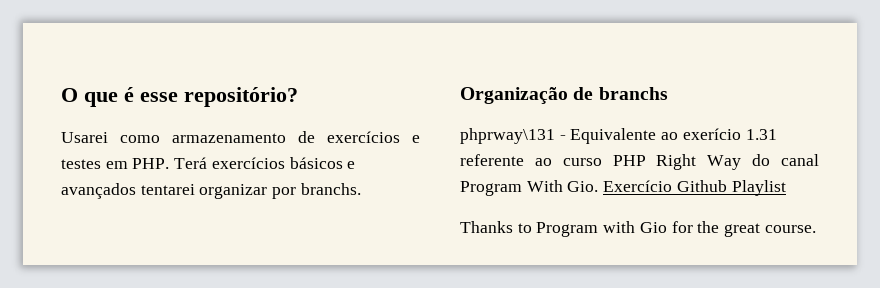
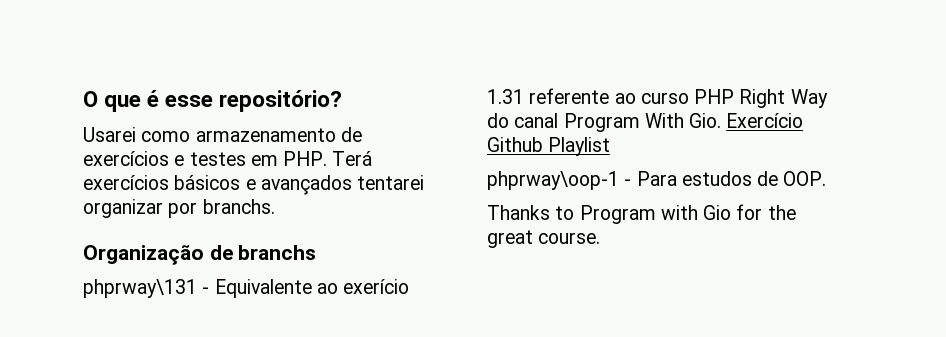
(786, 188) none -> [487,171,827,190] // phprway\oop-1 - Para estudos de OOP.

